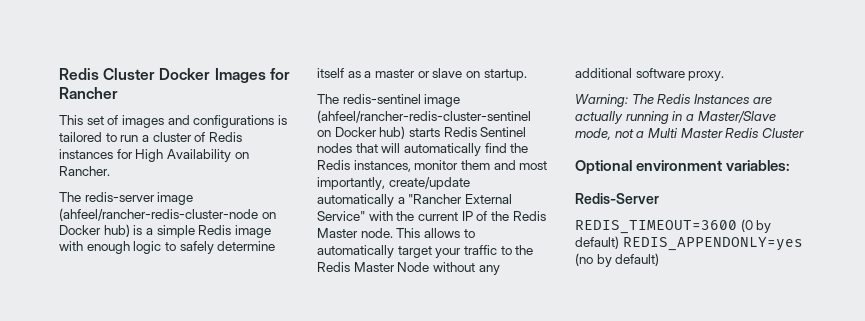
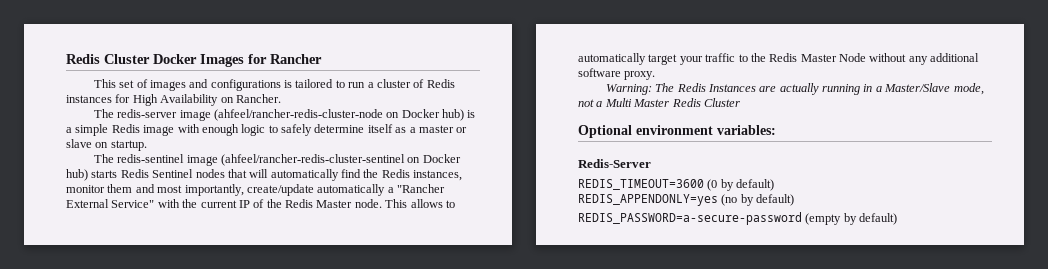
(619, 242) none -> (775, 185) //
(660, 259) none -> [578,212,898,225] // REDIS_PASSWORD=a-secure-password (empty by default)

